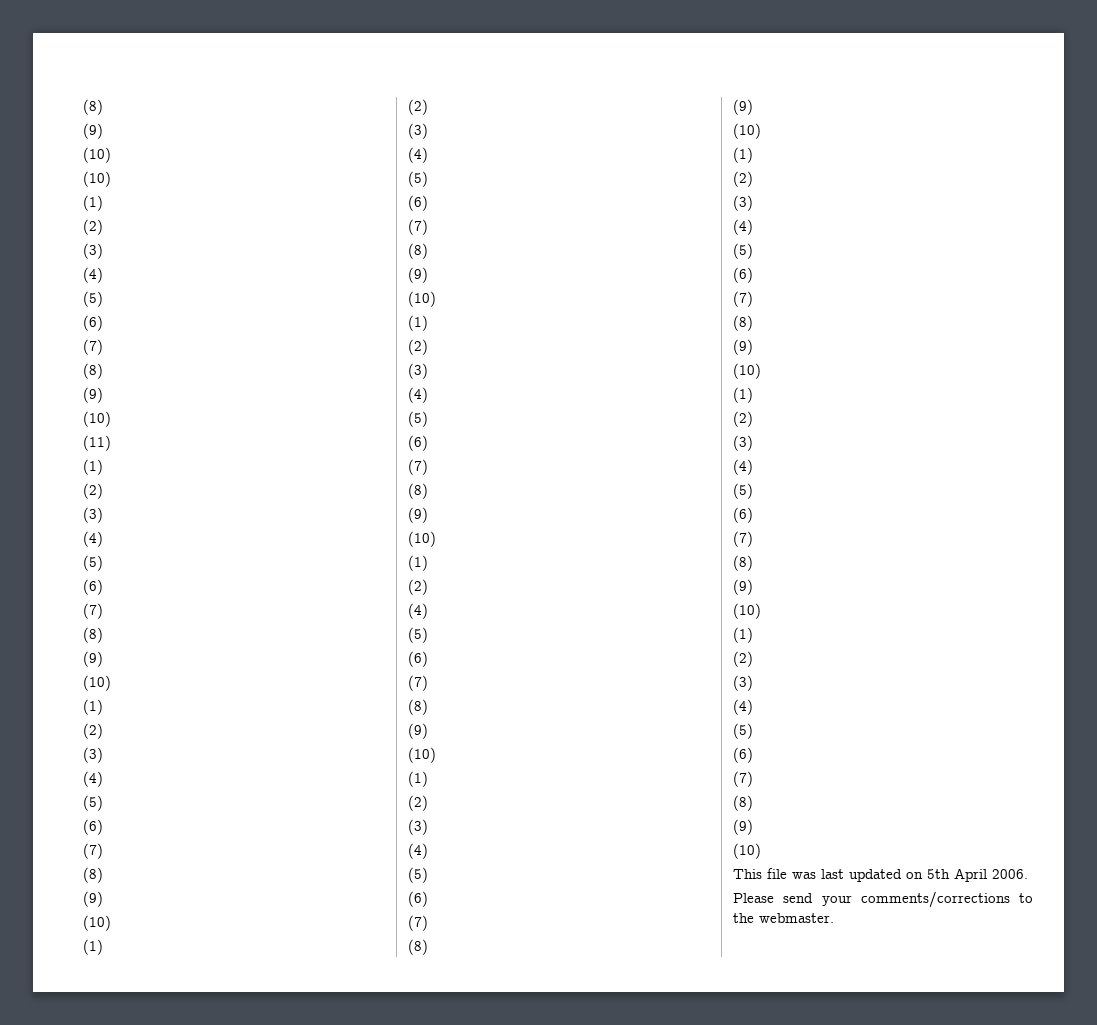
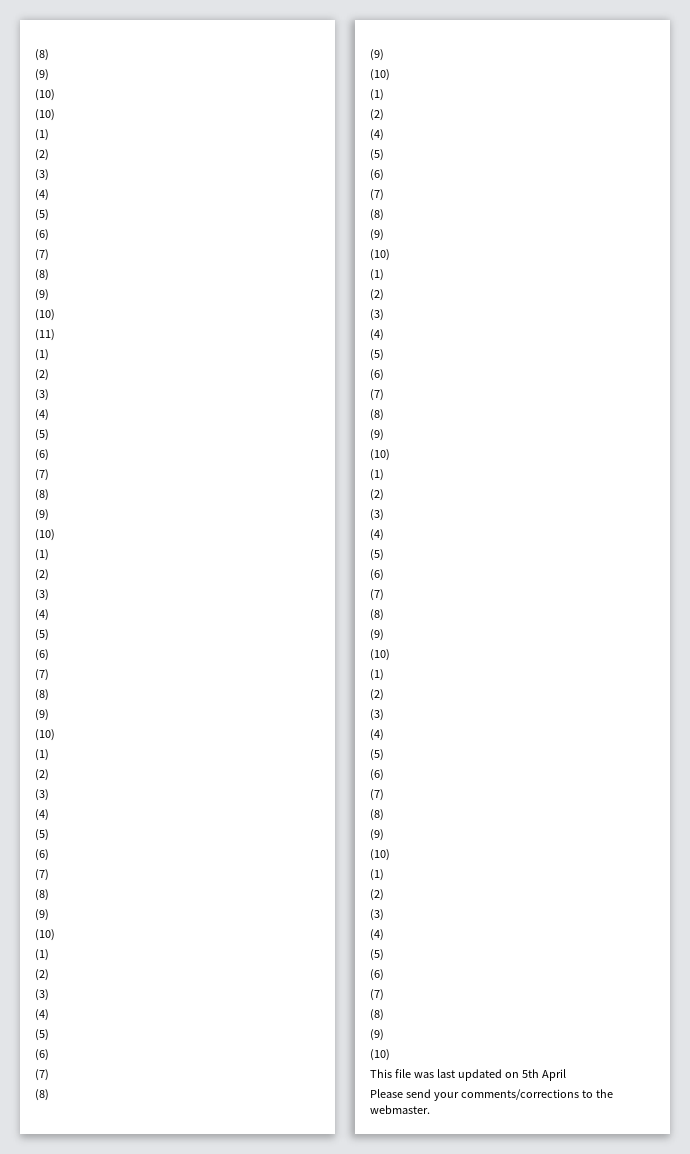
[992,869,1028,879] 2006. -> (566, 1075) none

